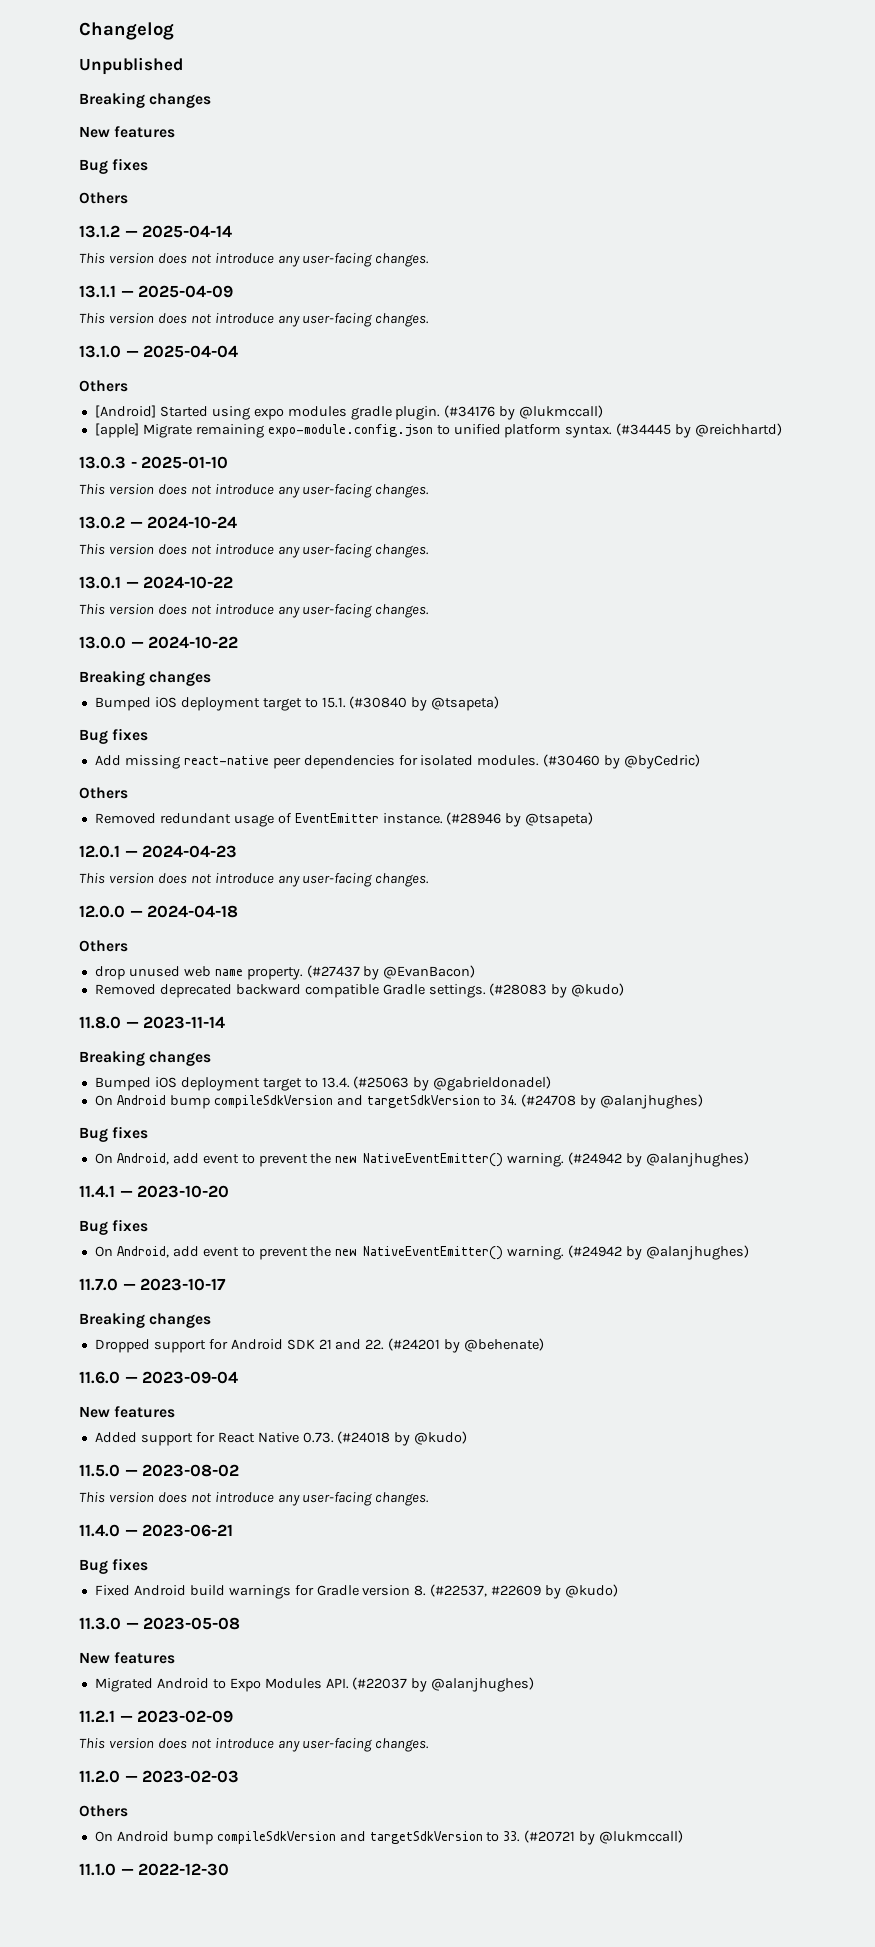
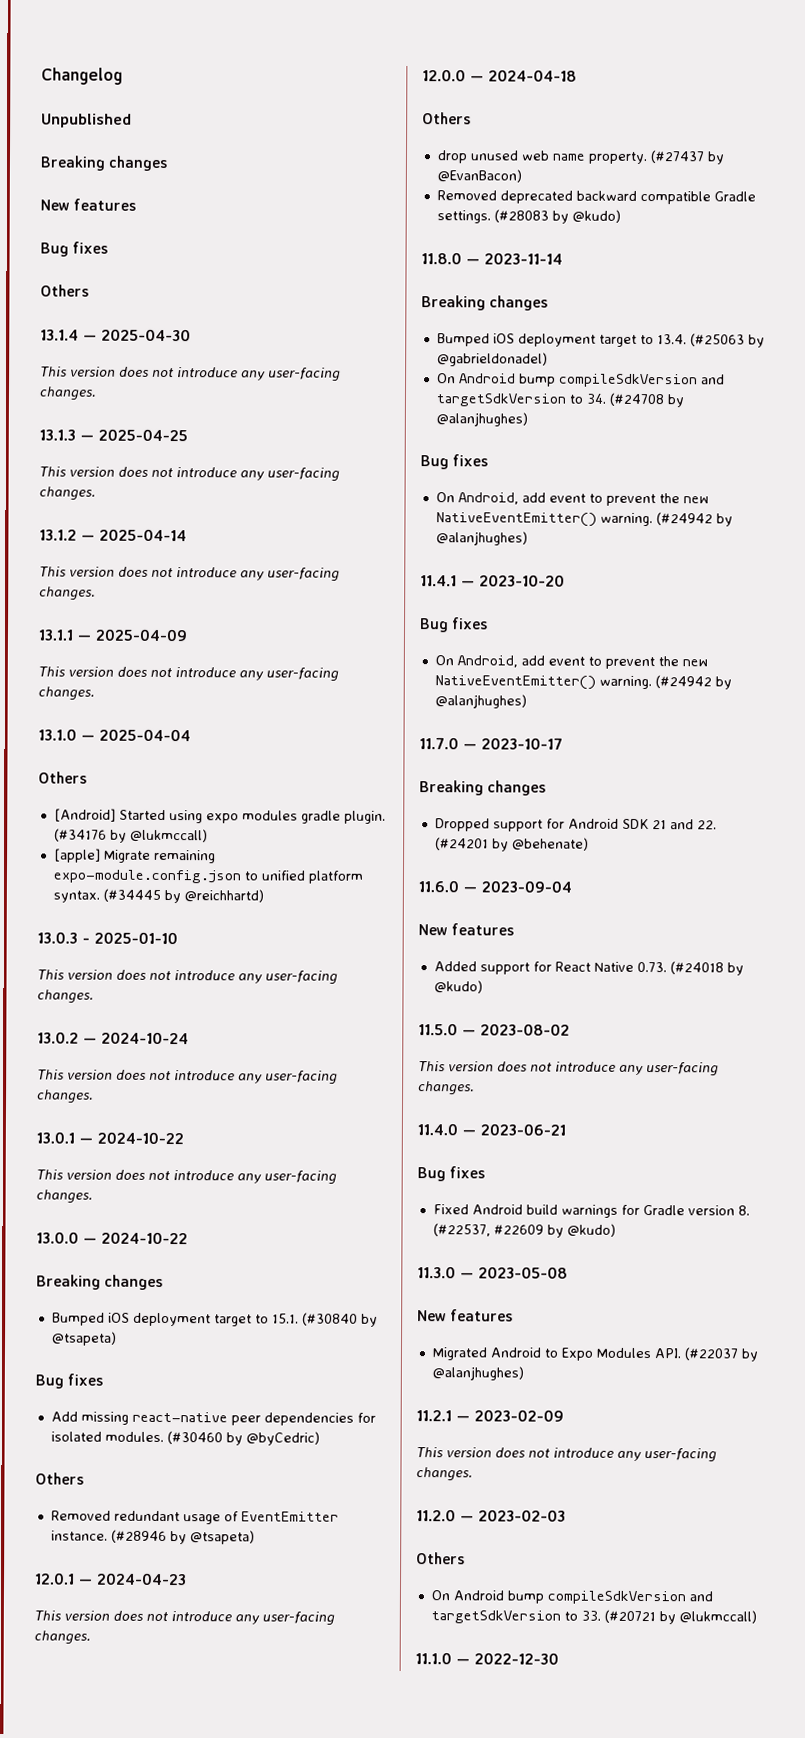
(128, 198) none -> [40,328,191,342] [40,366,341,382] [39,386,97,401] [39,428,188,442] [39,466,340,482] [39,486,96,501] // 13.1.4 — 2025-04-30 // This version does not introduce any user-facing changes. // 13.1.3 — 2025-04-25 // This version does not introduce any user-facing changes.

